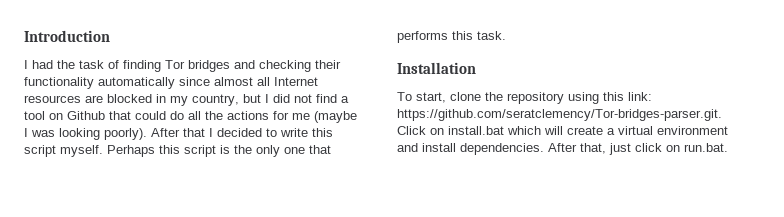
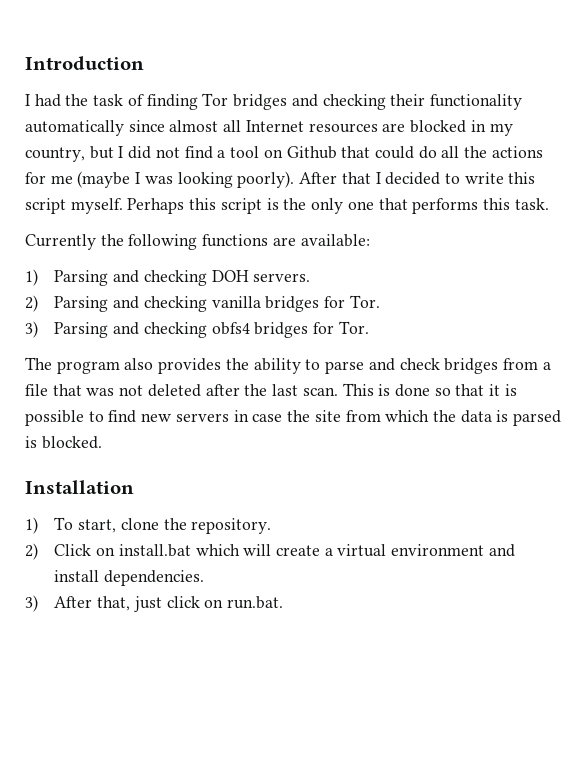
(506, 35) none -> [25,234,370,250] [25,269,311,286] [25,295,380,312] [25,321,369,338] [25,357,551,374] [25,383,517,397] [25,410,562,426] [25,436,102,449] // Currently the following functions are available: // 1) Parsing and checking DOH servers. // 2) Parsing and checking vanilla bridges for Tor. // 3) Parsing and checking obfs4 bridges for Tor. // The program also provides the ability to parse and check bridges from a file that was not deleted after the last scan. This is done so that it is possible to find new servers in case the site from which the data is parsed is blocked.
(476, 68) none -> [25,517,38,534] 1)
[507,92,652,104] [397,109,722,121] repository using this link: https://github.com/seratclemency/Tor-bridges-parser.git. -> [191,518,272,534] [25,543,38,560] repository. // 2)
(544, 149) none -> [25,595,38,612] // 3)

